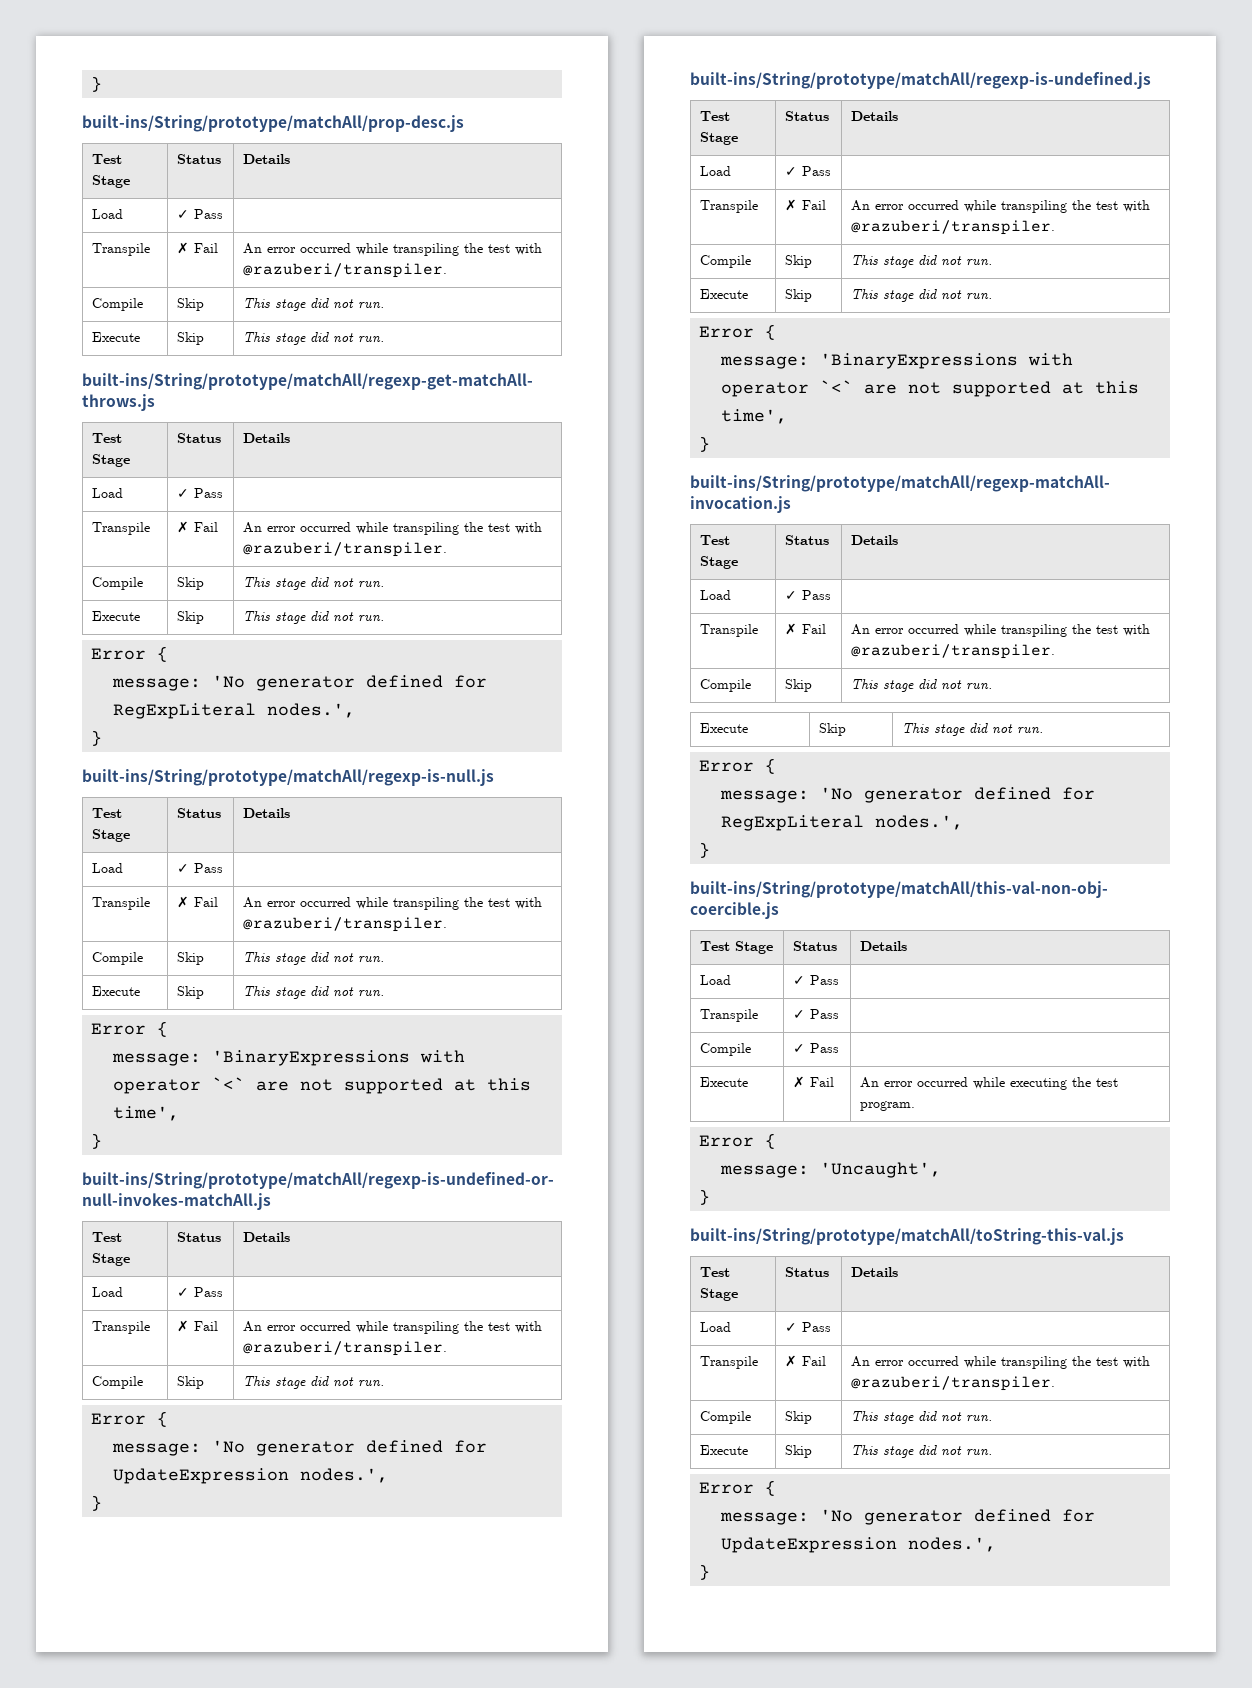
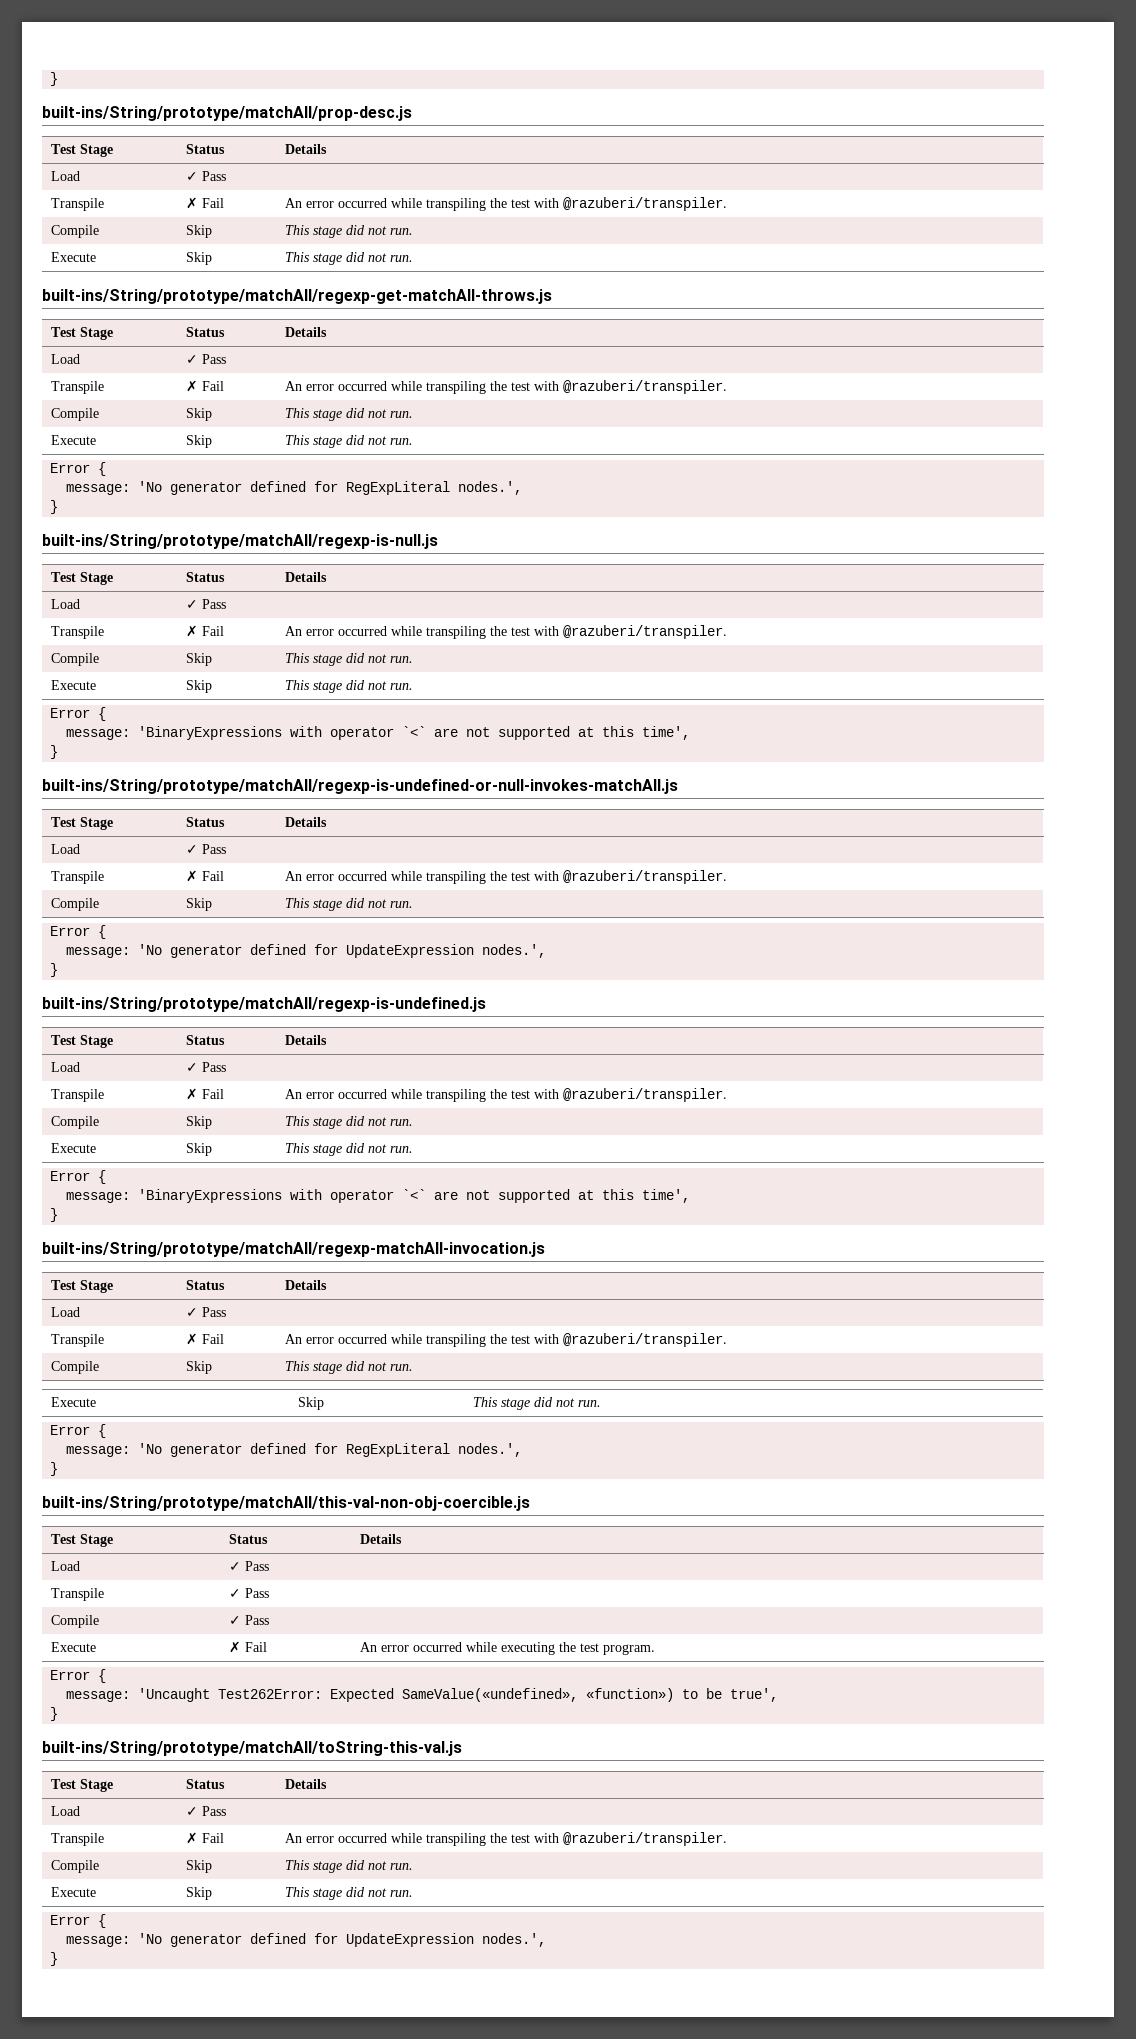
[820,1162,941,1178] 'Uncaught', -> [138,1688,779,1702] 'Uncaught Test262Error: Expected SameValue(«undefined», «function») to be true',

